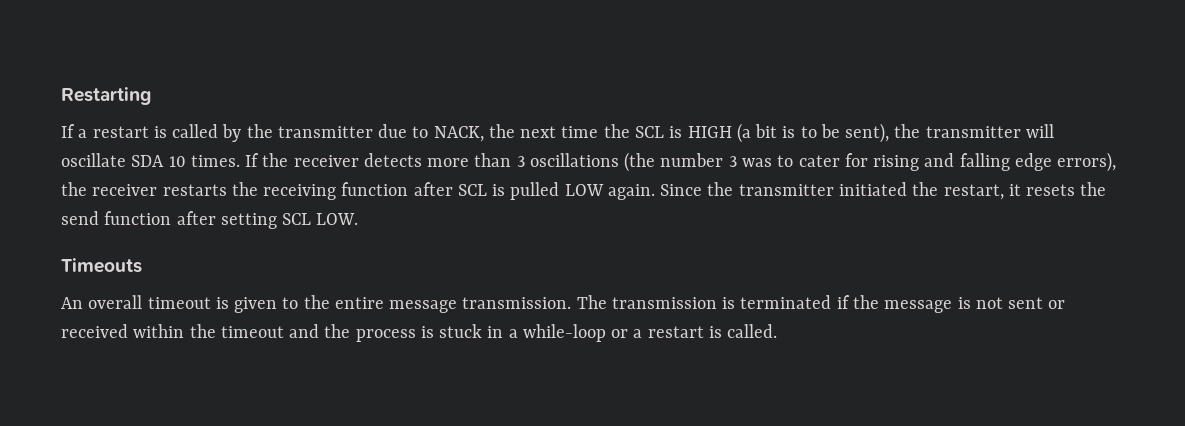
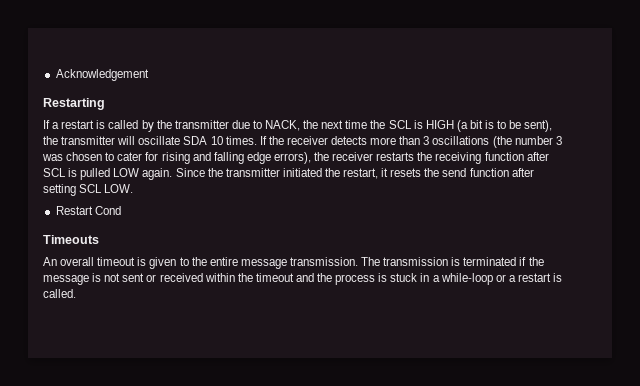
(61, 96) none -> [55,69,149,81] Acknowledgement //
(772, 162) none -> [66,152,103,161] chosen
(359, 219) none -> [55,206,121,215] // Restart Cond

